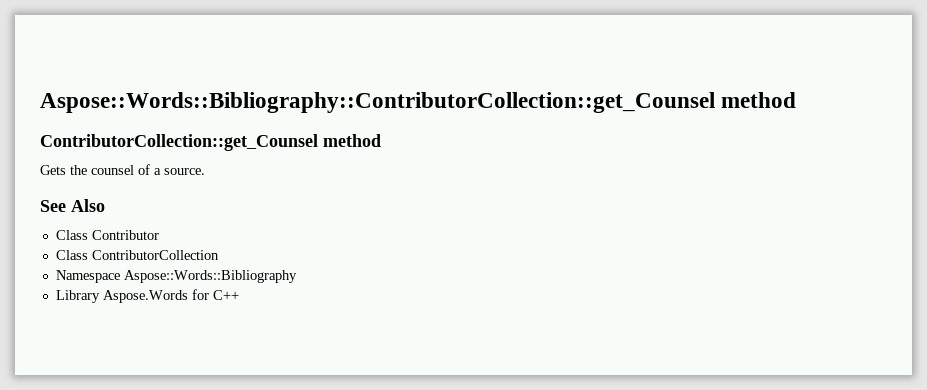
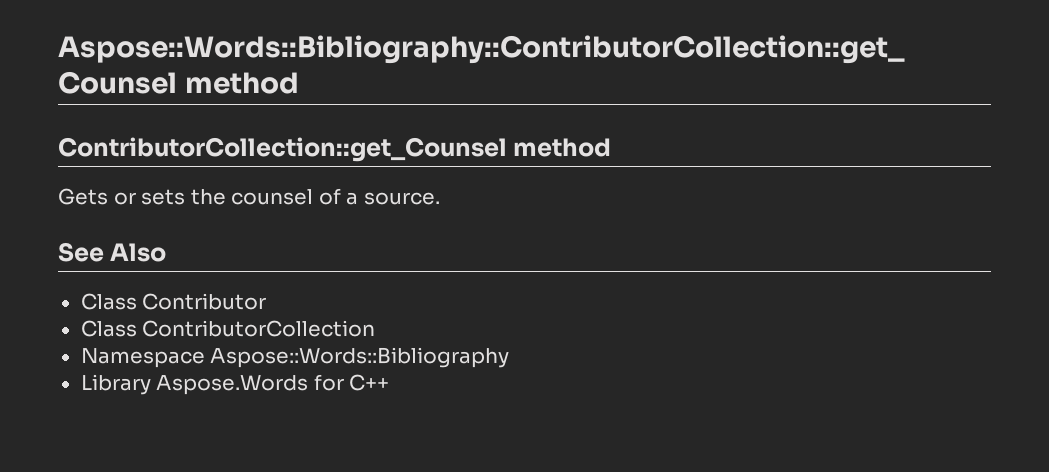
(66, 170) none -> [113,189,186,205] or sets

